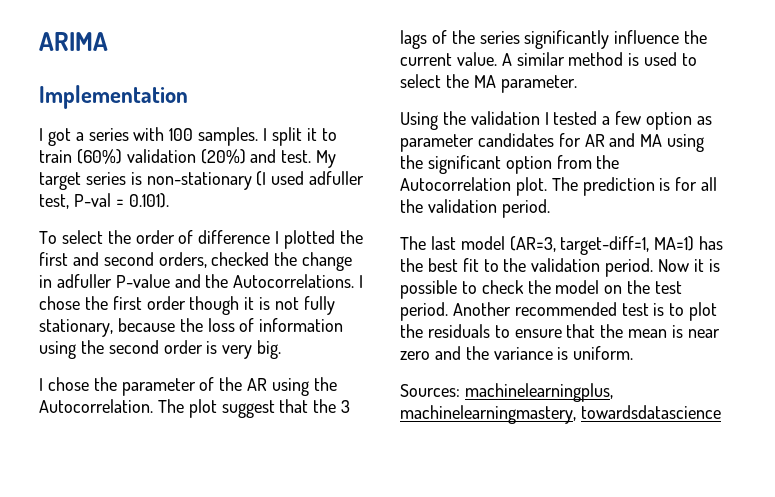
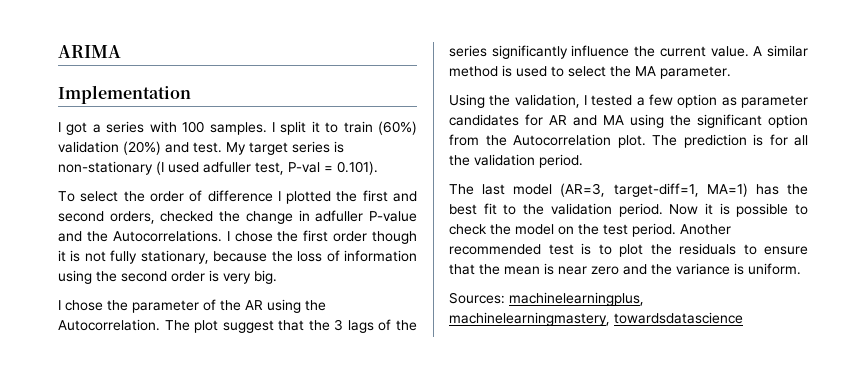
[470,111,540,125] validation -> [514,94,580,108] validation,

